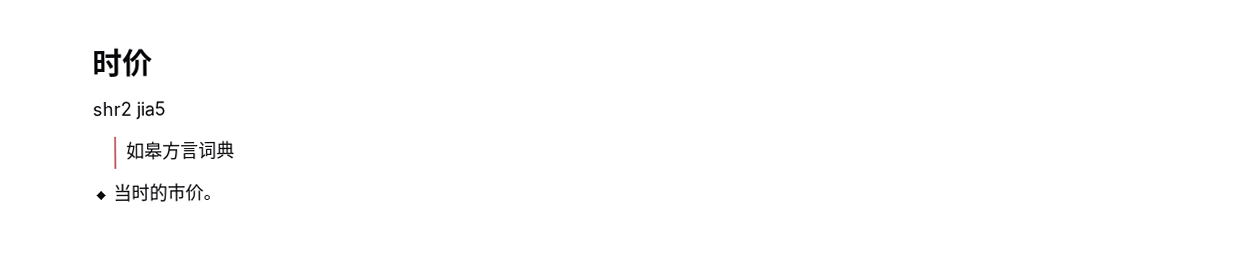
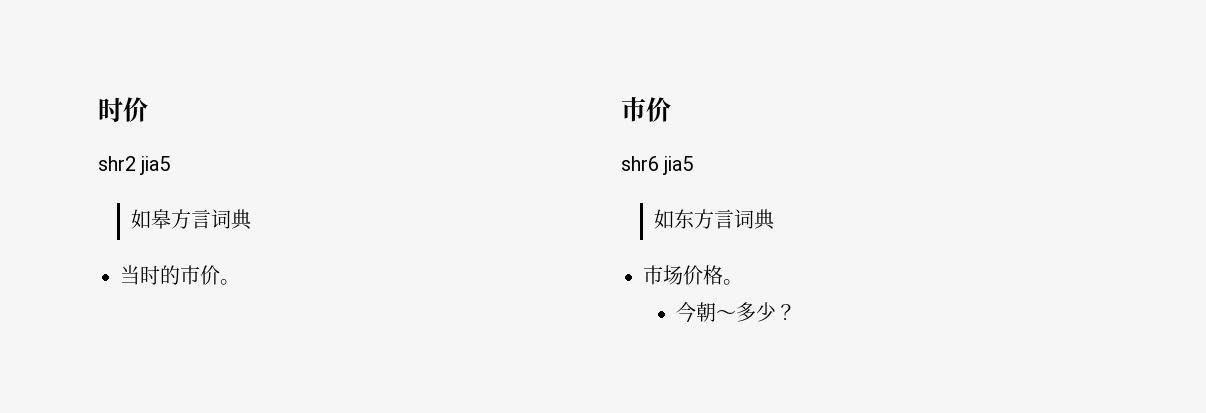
(222, 197) none -> [621,97,671,122] [621,156,694,175] [654,209,776,230] [643,265,743,285] [676,302,797,323] // 市价 // shr6 jia5 // 如东方言词典 // 市场价格。 // 今朝～多少？

